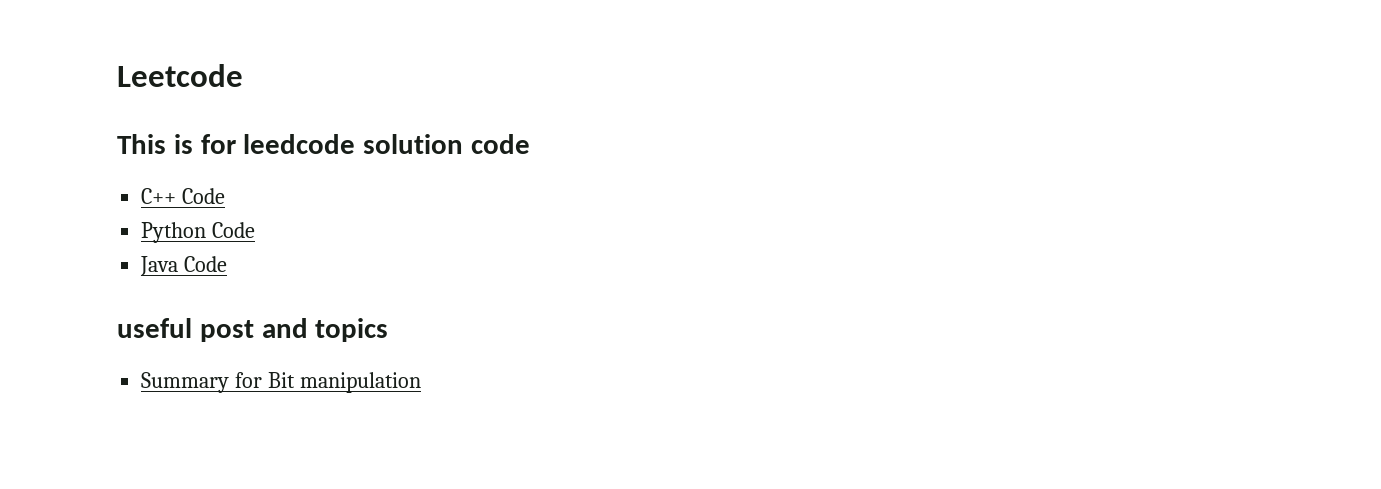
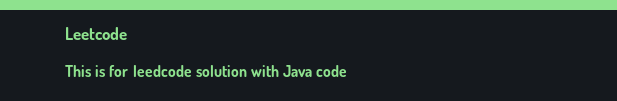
(464, 144) none -> [250,65,313,77] with Java
[141,188,226,204] [141,222,256,243] [140,256,228,276] [117,318,389,342] [141,372,422,393] // C++ Code // Python Code // Java Code // useful post and topics // Summary for Bit manipulation -> (348, 71) none

